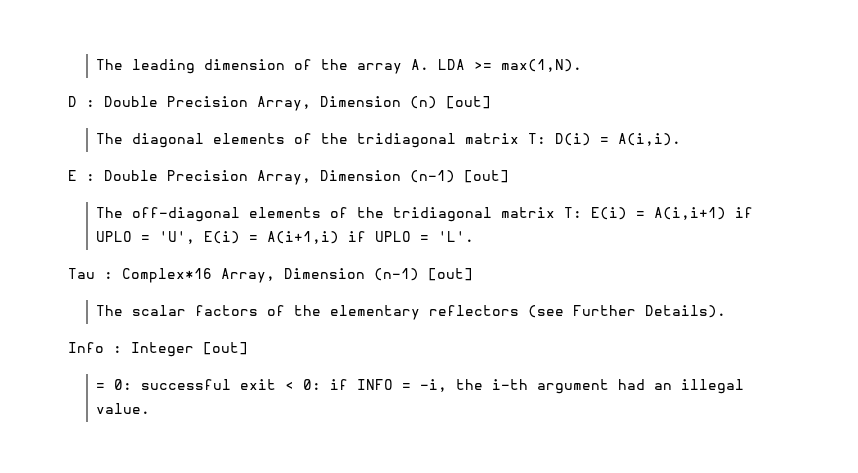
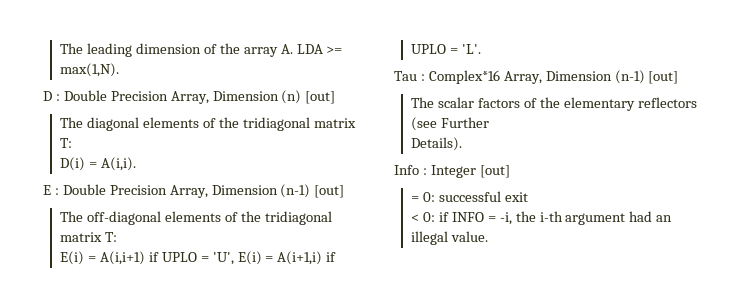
(546, 138) none -> (73, 143) //
(582, 212) none -> (118, 237) //
(636, 310) none -> (490, 122) //
(276, 384) none -> (528, 197) //

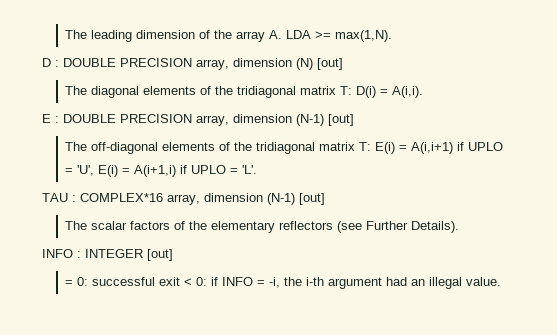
[63,90,302,104] Double Precision Array, Dimension (n) -> [63,58,313,70] DOUBLE PRECISION array, dimension (N)
(73, 143) // -> (353, 90) none
[62,184,311,198] Double Precision Array, Dimension (n-1) -> [63,114,324,126] DOUBLE PRECISION array, dimension (N-1)
(118, 237) // -> (372, 146) none
[394,70,645,84] Tau : Complex*16 Array, Dimension (n-1) -> [42,193,295,205] TAU : COMPLEX*16 array, dimension (N-1)
(490, 122) // -> (409, 225) none
[394,165,476,178] Info : Integer -> [42,249,143,258] INFO : INTEGER
(528, 197) // -> (181, 281) none

